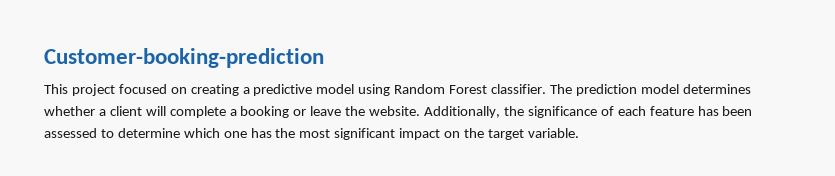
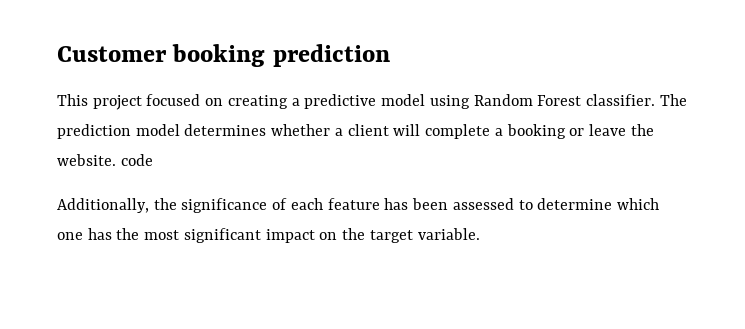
[44,48,324,68] Customer-booking-prediction -> [57,44,390,67] Customer booking prediction
(421, 111) none -> [120,154,153,166] code //

